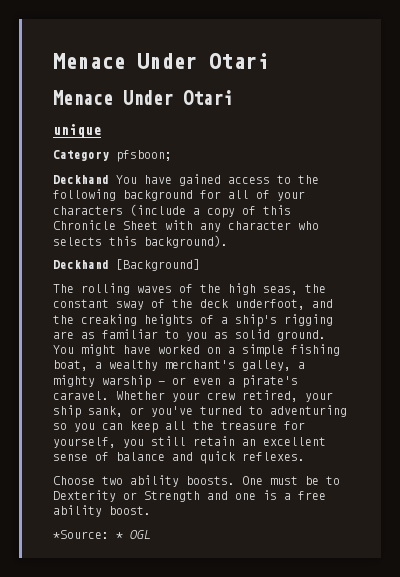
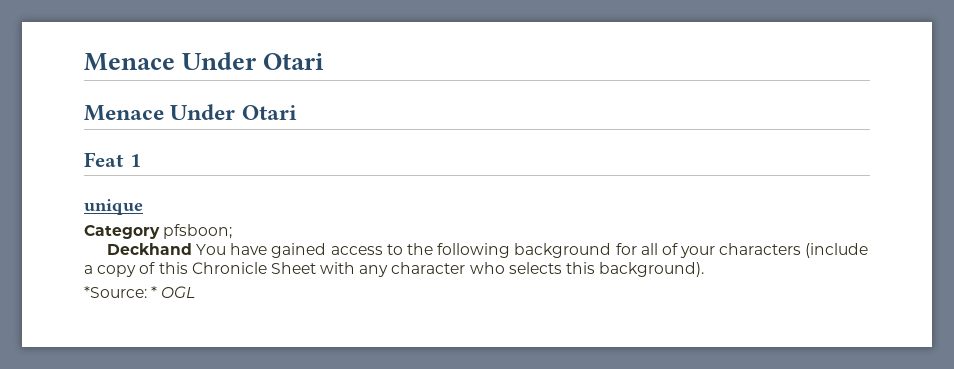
(233, 97) none -> [84,152,141,167] // Feat 1
[53,259,200,271] [53,283,326,295] [53,299,333,310] [53,314,333,327] [53,329,326,341] [53,344,340,357] [53,360,305,371] [53,375,298,388] [53,390,333,402] [53,405,347,418] [53,421,305,433] [53,436,326,448] [53,451,305,464] [53,475,340,487] [53,490,326,502] [53,505,151,517] // Deckhand [Background] // The rolling waves of the high seas, the constant sway of the deck underfoot, and the creaking heights of a ship's rigging are as familiar to you as solid ground. You might have worked on a simple fishing boat, a wealthy merchant's galley, a mighty warship - or even a pirate's caravel. Whether your crew retired, your ship sank, or you've turned to adventuring so you can keep all the treasure for yourself, you still retain an excellent sense of balance and quick reflexes. // Choose two ability boosts. One must be to Dexterity or Strength and one is a free ability boost. -> (705, 269) none

